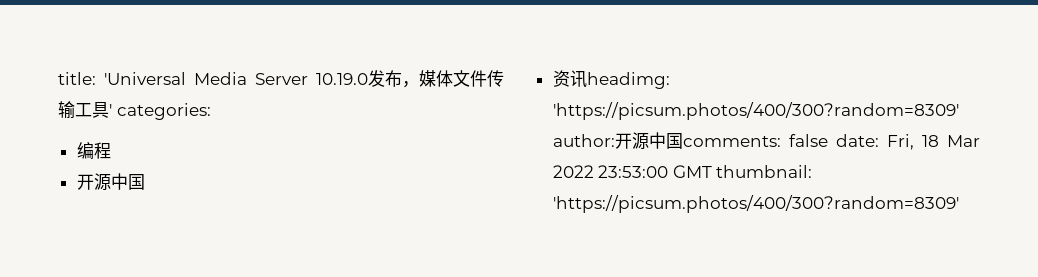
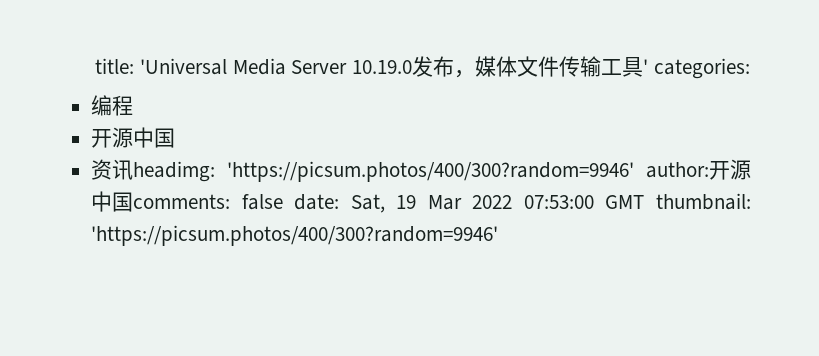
[552,102,959,120] 'https://picsum.photos/400/300?random=8309' -> [227,161,635,182] 'https://picsum.photos/400/300?random=9946'
[886,134,939,150] Fri, 18 -> [350,194,417,213] Sat, 19
[598,165,669,178] 23:53:00 -> [523,195,594,209] 07:53:00
[552,195,959,213] 'https://picsum.photos/400/300?random=8309' -> [91,225,499,246] 'https://picsum.photos/400/300?random=9946'

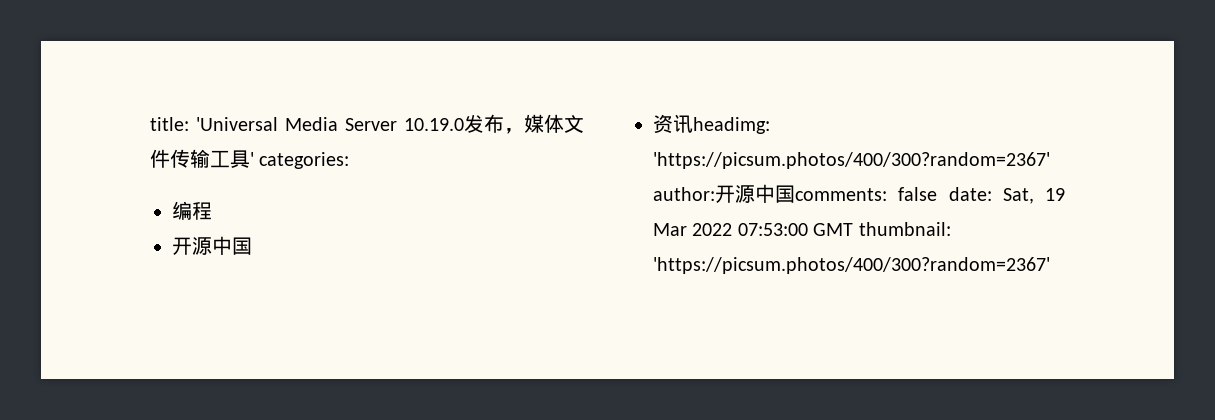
[227,161,635,182] 'https://picsum.photos/400/300?random=9946' -> [653,152,1050,169] 'https://picsum.photos/400/300?random=2367'
[91,225,499,246] 'https://picsum.photos/400/300?random=9946' -> [653,257,1050,274] 'https://picsum.photos/400/300?random=2367'

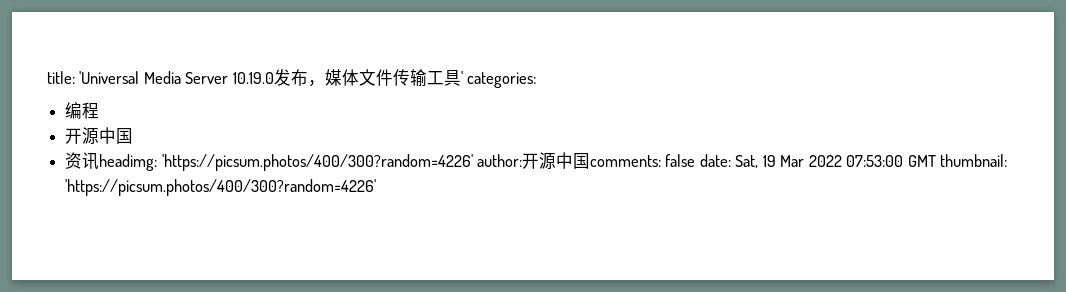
[653,152,1050,169] 'https://picsum.photos/400/300?random=2367' -> [161,154,473,171] 'https://picsum.photos/400/300?random=4226'
[653,257,1050,274] 'https://picsum.photos/400/300?random=2367' -> [65,179,377,196] 'https://picsum.photos/400/300?random=4226'

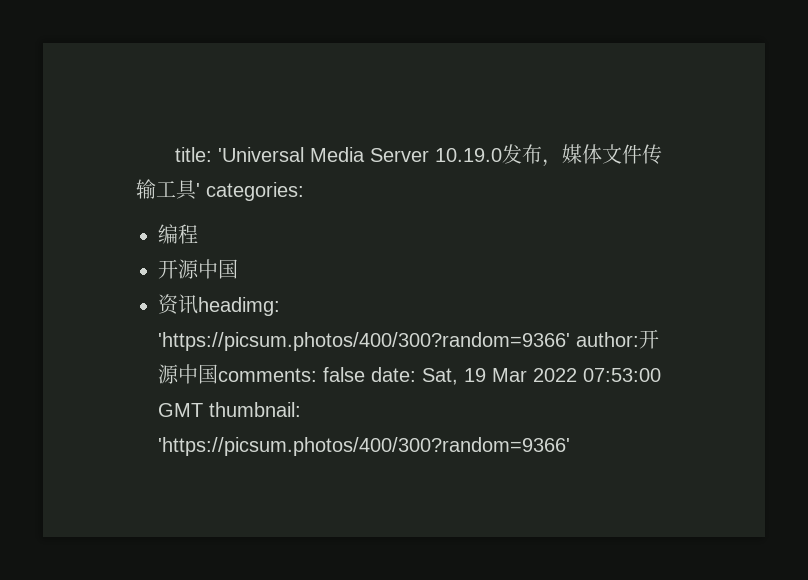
[161,154,473,171] 'https://picsum.photos/400/300?random=4226' -> [158,332,570,351] 'https://picsum.photos/400/300?random=9366'
[65,179,377,196] 'https://picsum.photos/400/300?random=4226' -> [158,437,570,456] 'https://picsum.photos/400/300?random=9366'

